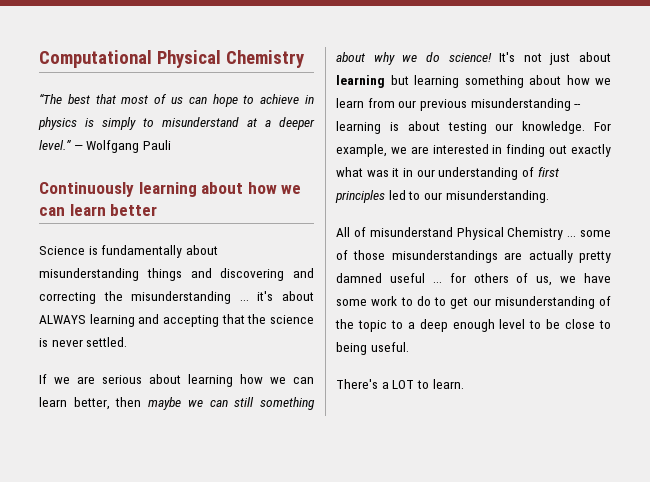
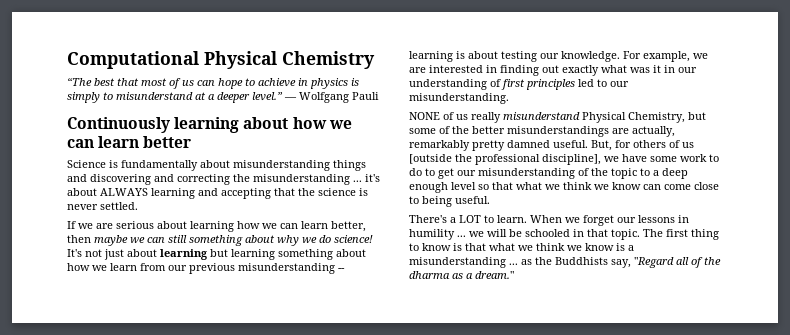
[336,227,611,240] [336,250,611,263] [336,273,553,286] All of misunderstand Physical Chemistry ... some of those misunderstandings are actually pretty damned useful ... for others of us, -> [409,112,706,123] [409,126,675,137] [409,140,694,151] [409,154,601,165] NONE of us really misunderstand Physical Chemistry, but some of the better misunderstandings are actually, remarkably pretty damned useful. But, for others of us [outside the professional discipline],
[529,319,561,329] to be -> [478,182,691,190] so that what we think we know can come
(464, 384) none -> [530,215,689,226] [409,229,719,240] [409,243,634,251] [409,257,721,268] [409,271,514,279] When we forget our lessons in humility ... we will be schooled in that topic. The first thing to know is that what we think we know is a misunderstanding ... as the Buddhists say, "Regard all of the dharma as a dream."

